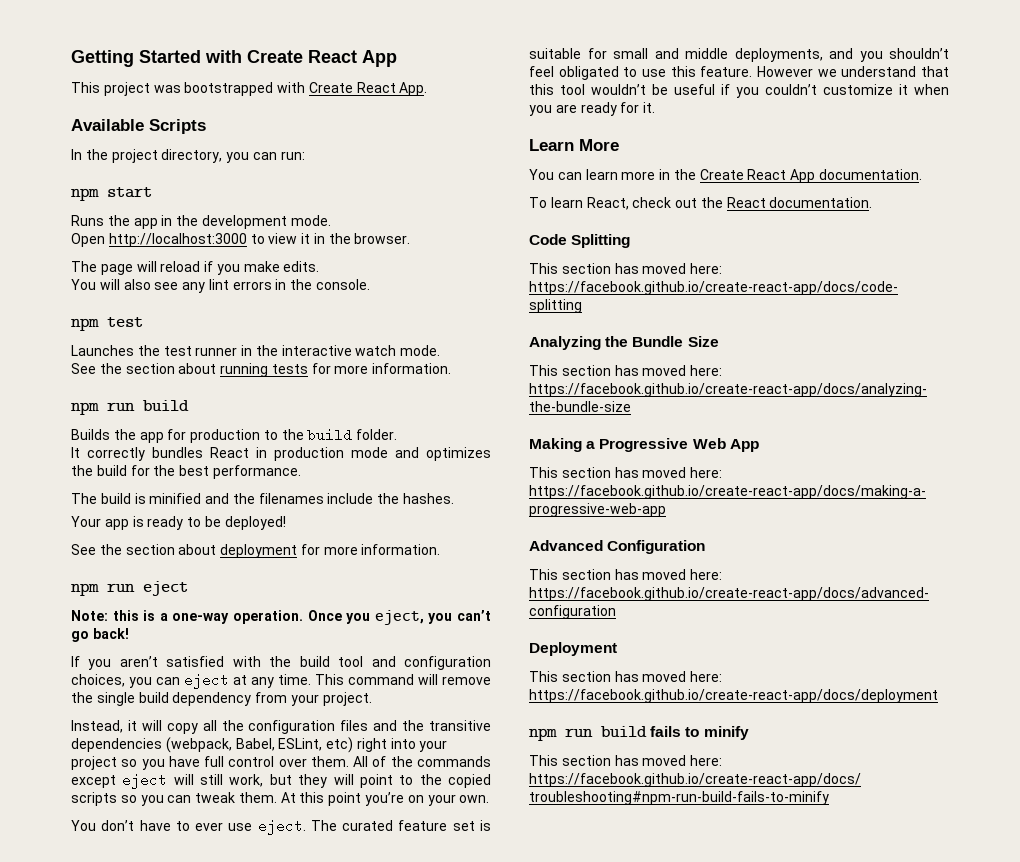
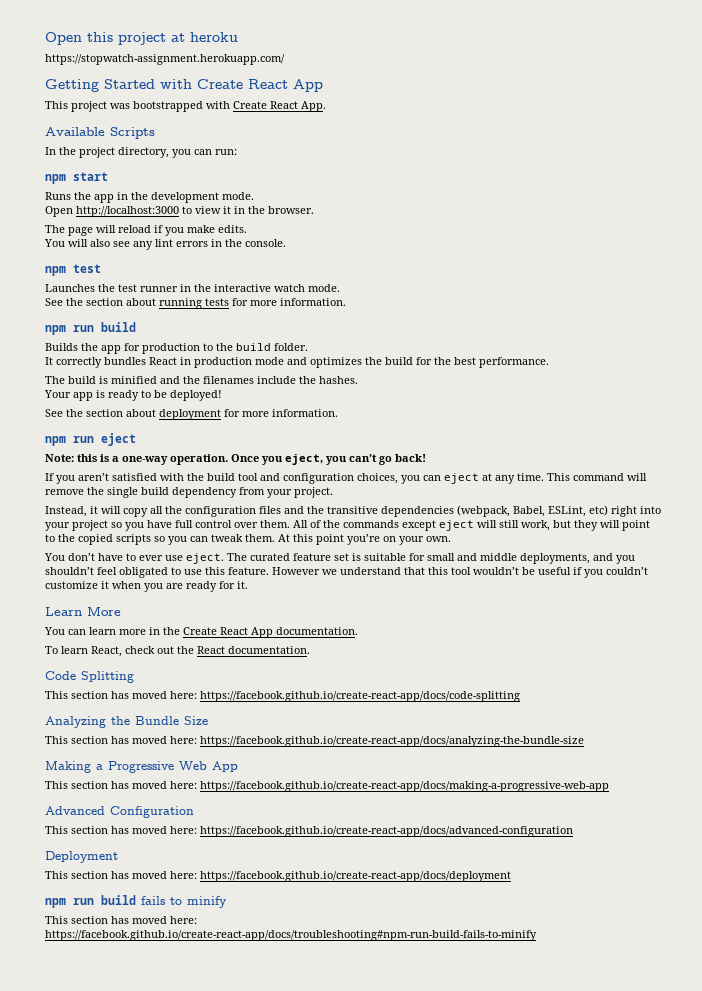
(71, 58) none -> [45,32,238,45] [45,54,285,65] Open this project at heroku // https://stopwatch-assignment.herokuapp.com/ //

